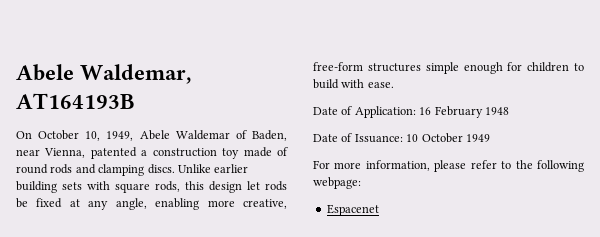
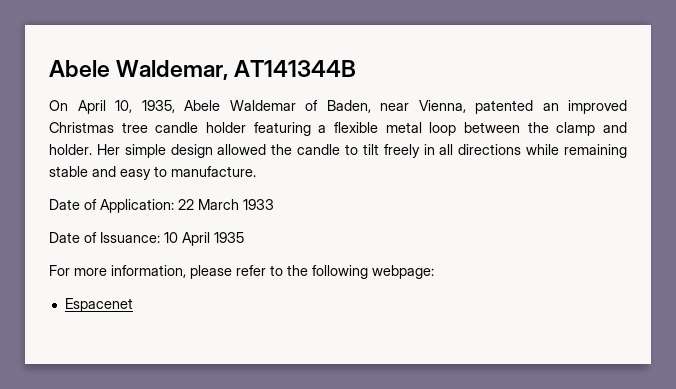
[16,93,135,109] AT164193B -> [234,60,357,77] AT141344B
[38,130,134,141] October 10, 1949, -> [77,100,175,114] April 10, 1935,
[141,147,288,159] [16,164,249,176] [16,181,287,193] [16,198,287,210] [313,62,584,74] [313,79,394,89] a construction toy made of round rods and clamping discs. Unlike earlier building sets with square rods, this design let rods be fixed at any angle, enabling more creative, free-form structures simple enough for children to build with ease. -> [542,100,627,114] [49,122,628,136] [49,144,627,158] [49,166,256,180] an improved Christmas tree candle holder featuring a flexible metal loop between the clamp and holder. Her simple design allowed the candle to tilt freely in all directions while remaining stable and easy to manufacture.
[419,106,509,118] 16 February 1948 -> [178,199,274,210] 22 March 1933
[421,133,490,143] October 1949 -> [182,232,244,246] April 1935

